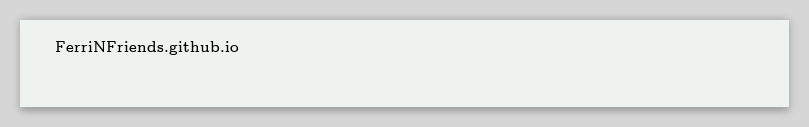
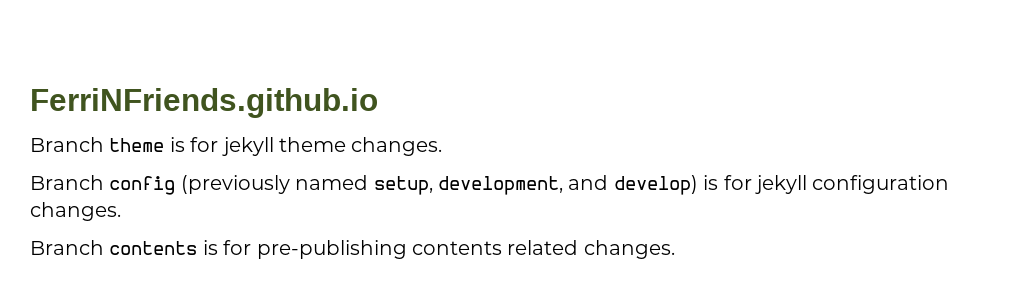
(239, 48) none -> [30,137,443,156] [30,175,950,195] [30,202,121,221] [30,240,675,259] // Branch theme is for jekyll theme changes. // Branch config (previously named setup, development, and develop) is for jekyll configuration changes. // Branch contents is for pre-publishing contents related changes.

